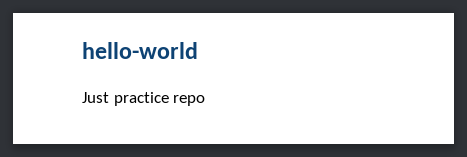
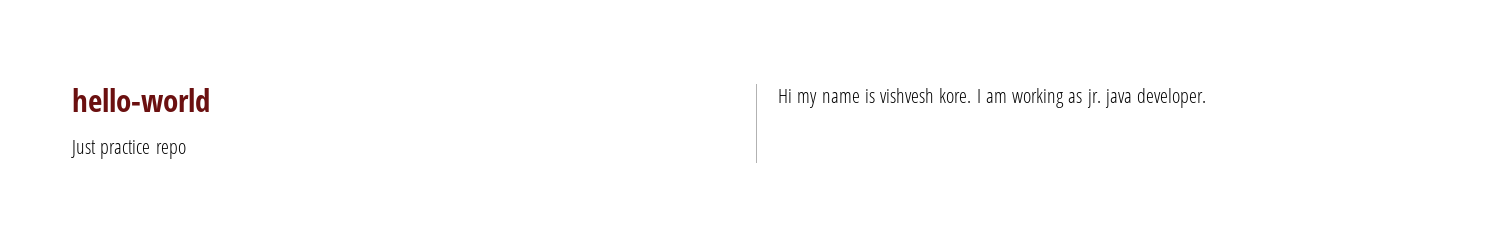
(206, 100) none -> [778,88,1207,108] // Hi my name is vishvesh kore. I am working as jr. java developer.

